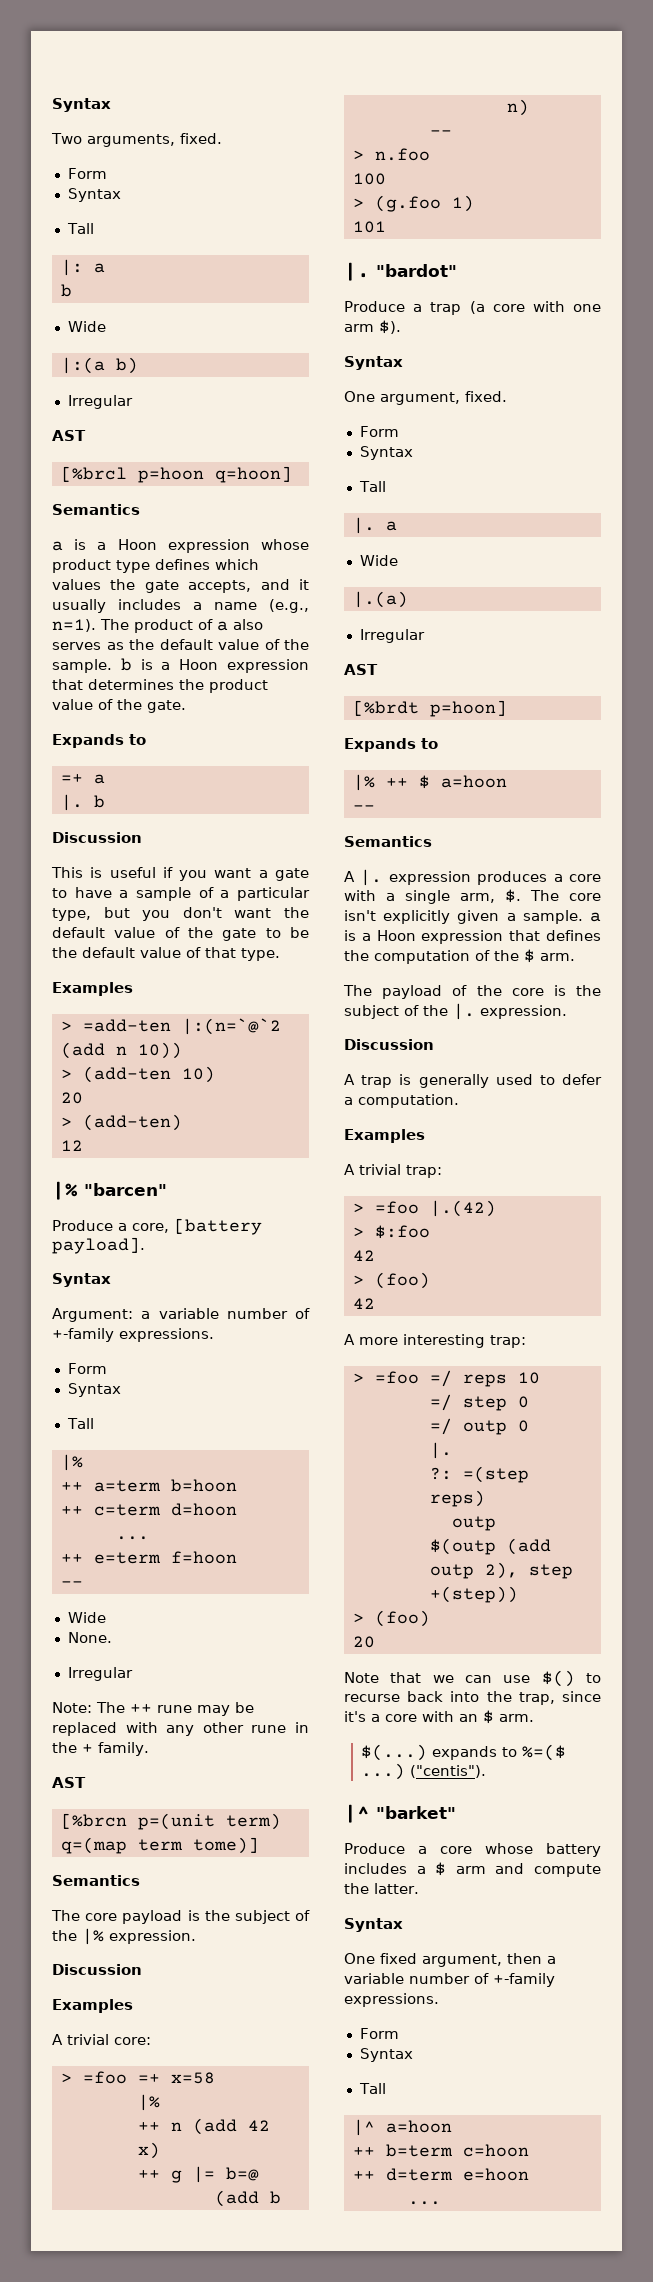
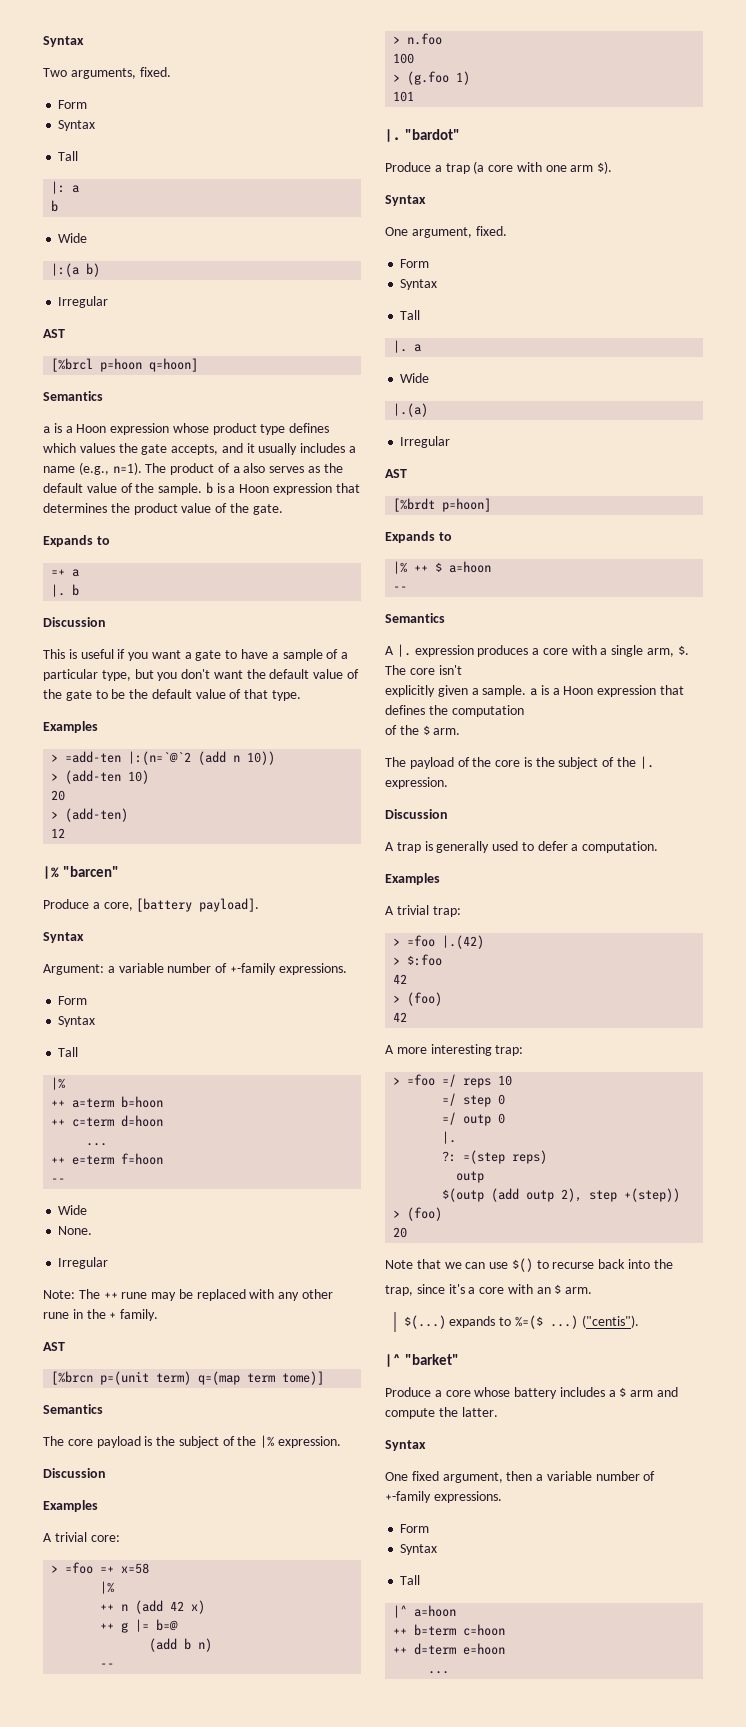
(376, 915) none -> (462, 670) //
(470, 957) none -> (524, 711) //
(512, 1696) none -> (673, 1264) //

